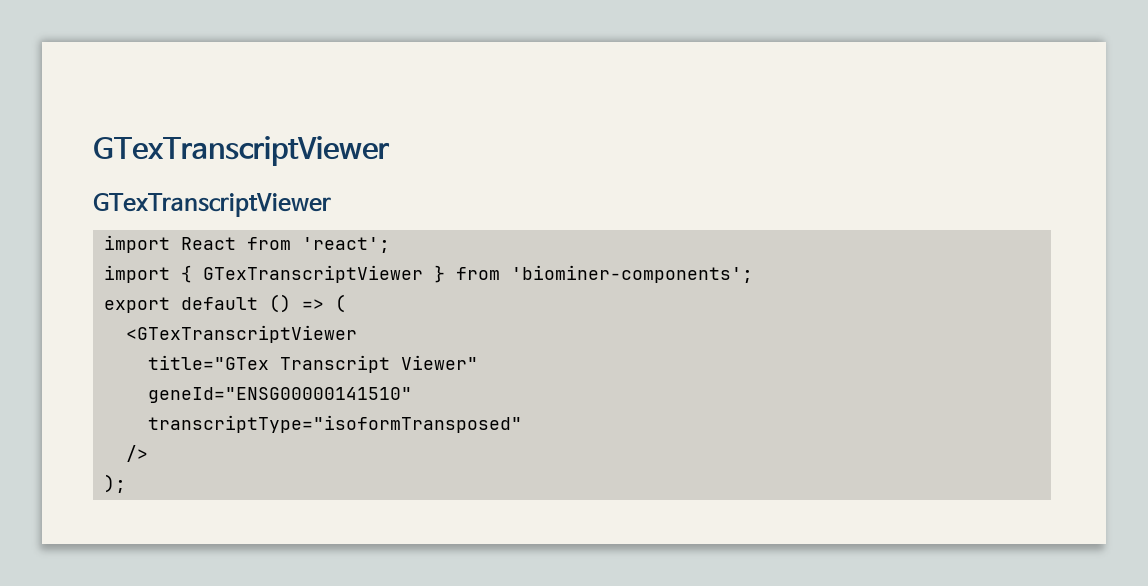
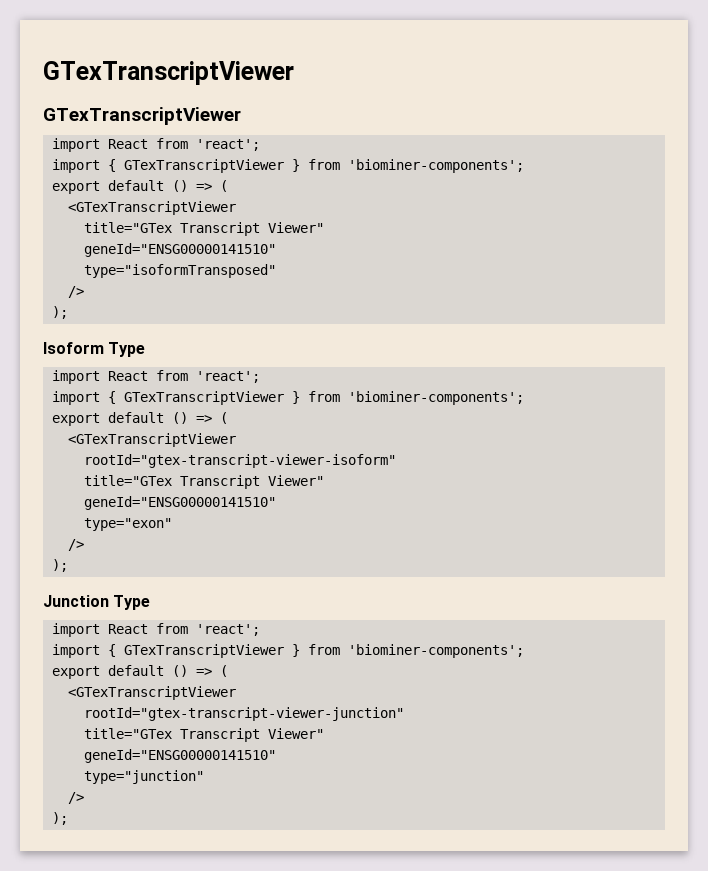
[147,415,522,433] [125,445,148,462] [103,474,126,493] transcriptType="isoformTransposed" // /> // ); -> [84,264,276,278] [68,286,84,298] [52,306,68,319] [43,342,146,357] [52,370,260,384] [52,391,524,405] [52,412,228,426] [68,433,236,447] [84,454,396,468] [84,475,324,489] [84,496,276,510] [84,518,172,531] [68,539,84,551] [52,559,68,572] [43,595,151,610] [52,623,260,637] [52,644,524,658] [52,665,228,679] [68,686,236,700] [84,707,404,721] [84,728,324,742] [84,749,276,763] [84,770,204,784] [68,792,84,804] [52,812,68,825] type="isoformTransposed" // /> // ); // Isoform Type // import React from 'react'; // import { GTexTranscriptViewer } from 'biominer-components'; // export default () => ( // <GTexTranscriptViewer // rootId="gtex-transcript-viewer-isoform" // title="GTex Transcript Viewer" // geneId="ENSG00000141510" // type="exon" // /> // ); // Junction Type // import React from 'react'; // import { GTexTranscriptViewer } from 'biominer-components'; // export default () => ( // <GTexTranscriptViewer // rootId="gtex-transcript-viewer-junction" // title="GTex Transcript Viewer" // geneId="ENSG00000141510" // type="junction" // /> // );

